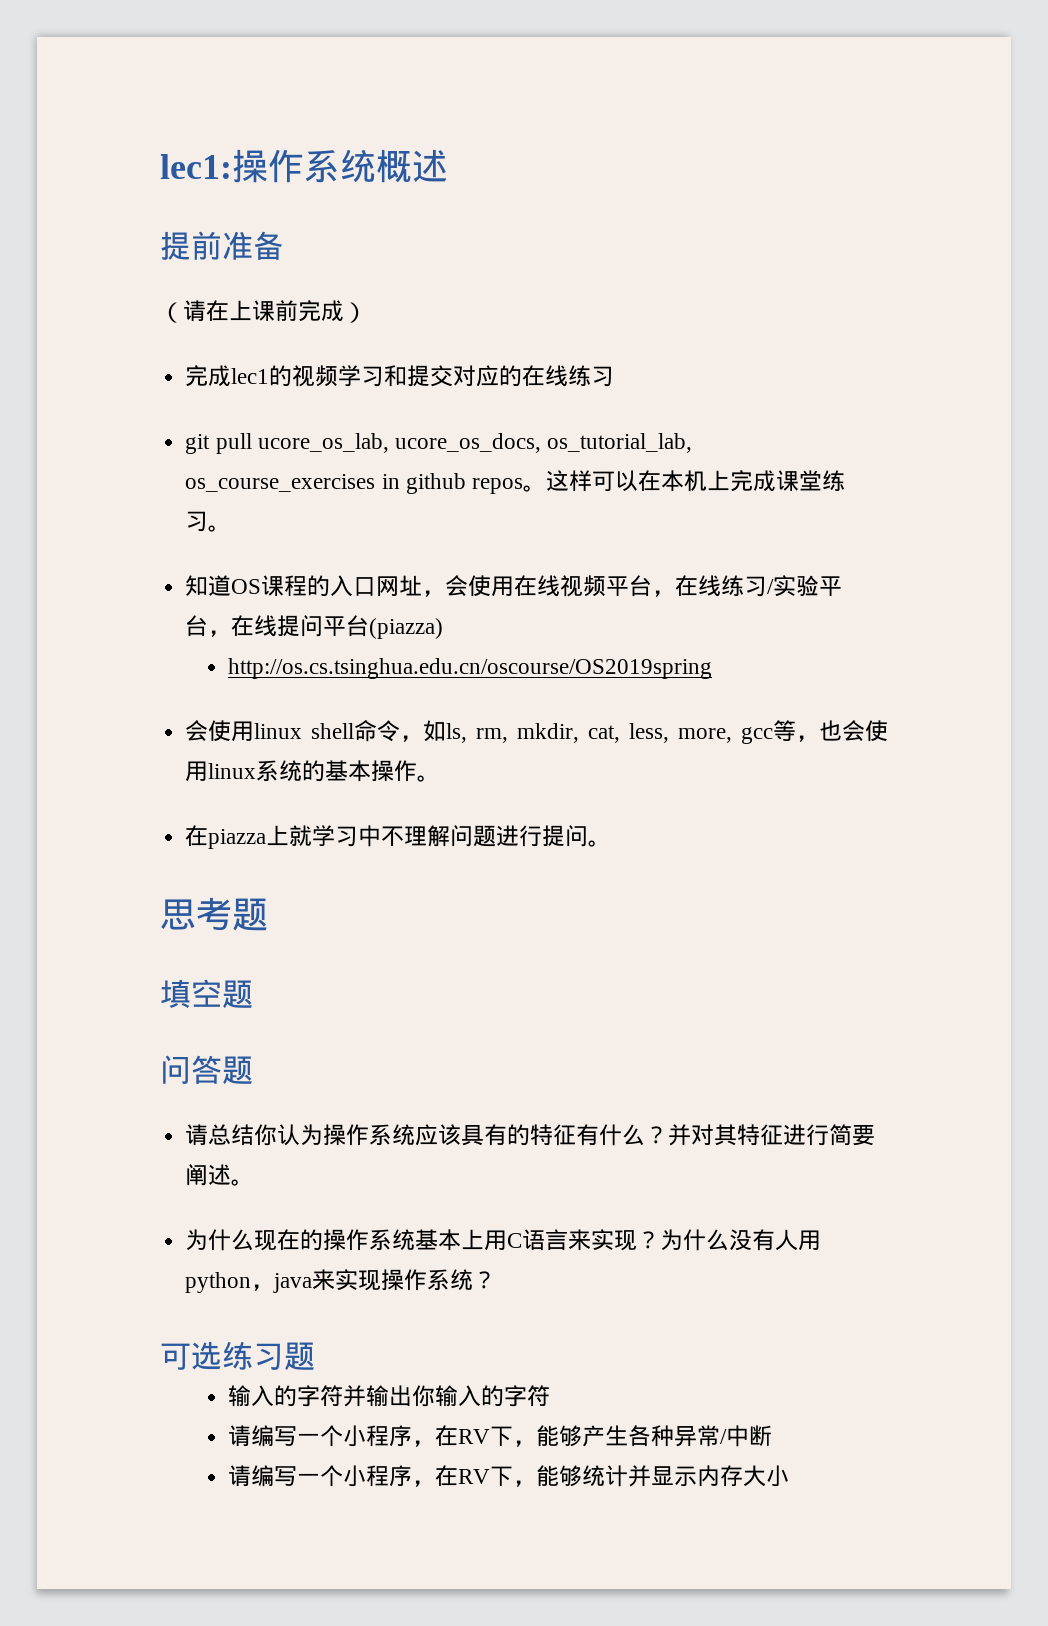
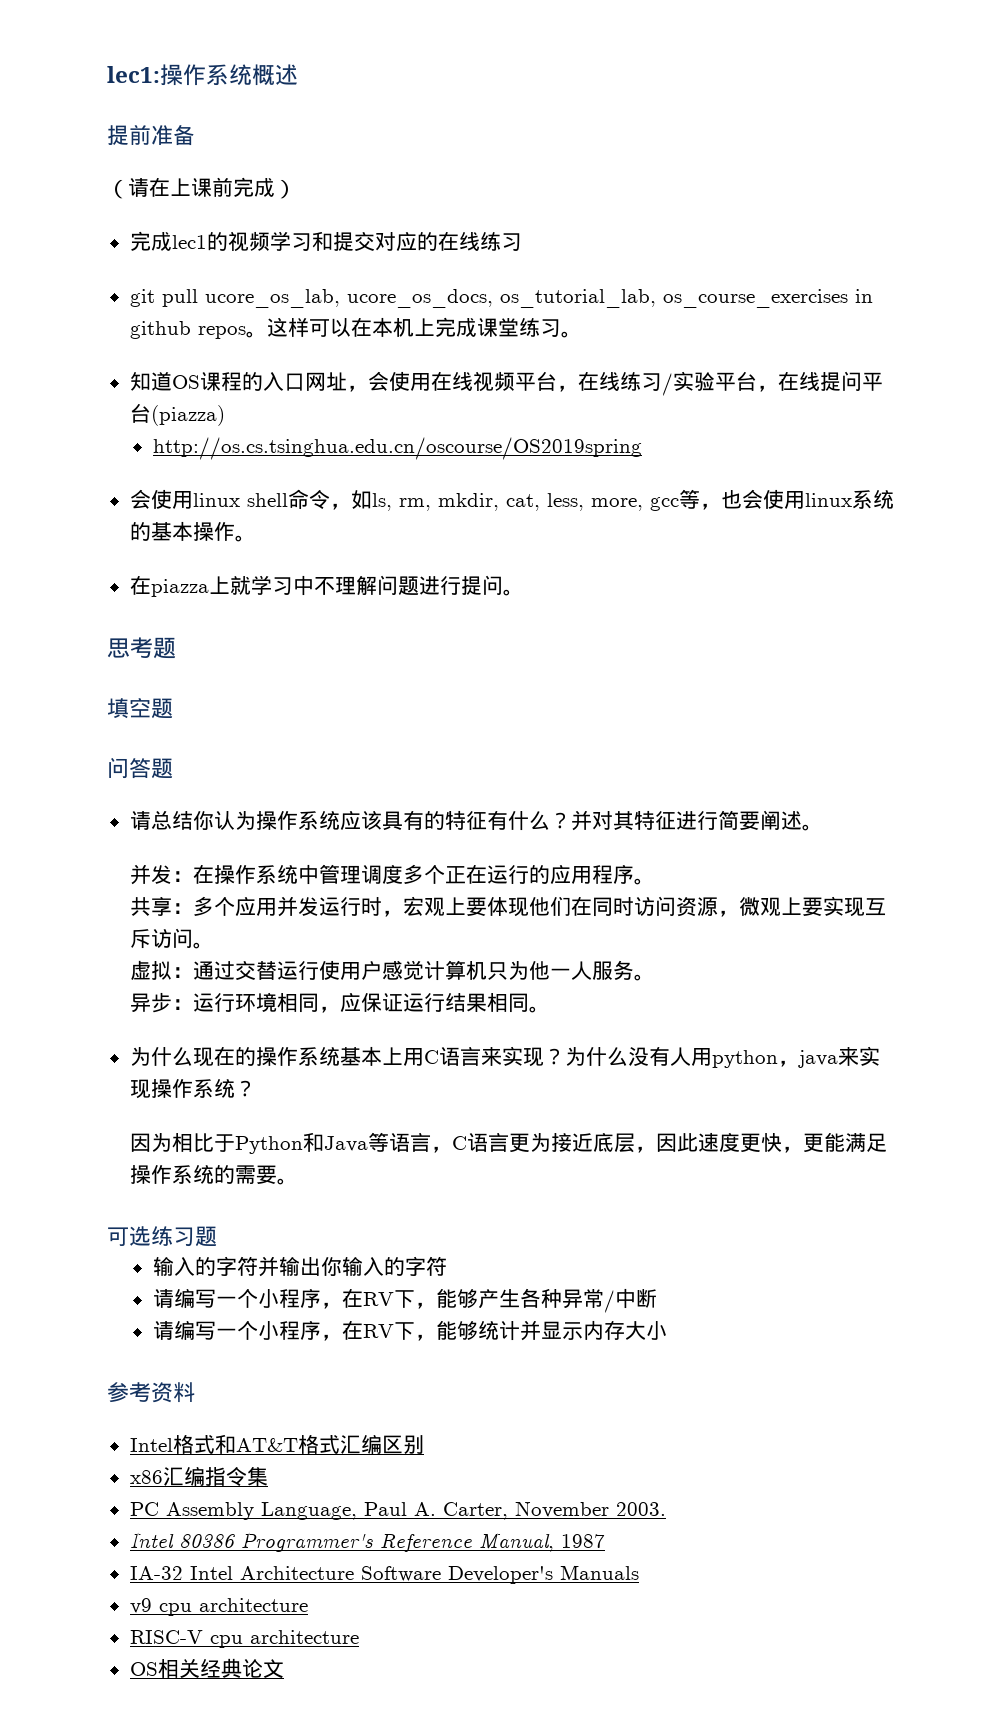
(255, 1182) none -> [130,864,656,885] [130,896,887,917] [130,928,215,949] [130,960,656,981] [130,992,551,1013] // 并发：在操作系统中管理调度多个正在运行的应用程序。 // 共享：多个应用并发运行时，宏观上要体现他们在同时访问资源，微观上要实现互斥访问。 // 虚拟：通过交替运行使用户感觉计算机只为他一人服务。 // 异步：运行环境相同，应保证运行结果相同。
(497, 1280) none -> [130,1132,888,1154] [130,1165,299,1185] // 因为相比于Python和Java等语言，C语言更为接近底层，因此速度更快，更能满足操作系统的需要。
(790, 1476) none -> [107,1382,195,1403] [129,1434,424,1454] [129,1466,268,1487] [129,1501,666,1520] [129,1532,605,1552] [129,1565,639,1584] [129,1598,308,1616] [129,1630,359,1648] [129,1658,284,1679] // 参考资料 // Intel格式和AT&T格式汇编区别 // x86汇编指令集 // PC Assembly Language, Paul A. Carter, November 2003. // Intel 80386 Programmer's Reference Manual, 1987 // IA-32 Intel Architecture Software Developer's Manuals // v9 cpu architecture // RISC-V cpu architecture // OS相关经典论文

